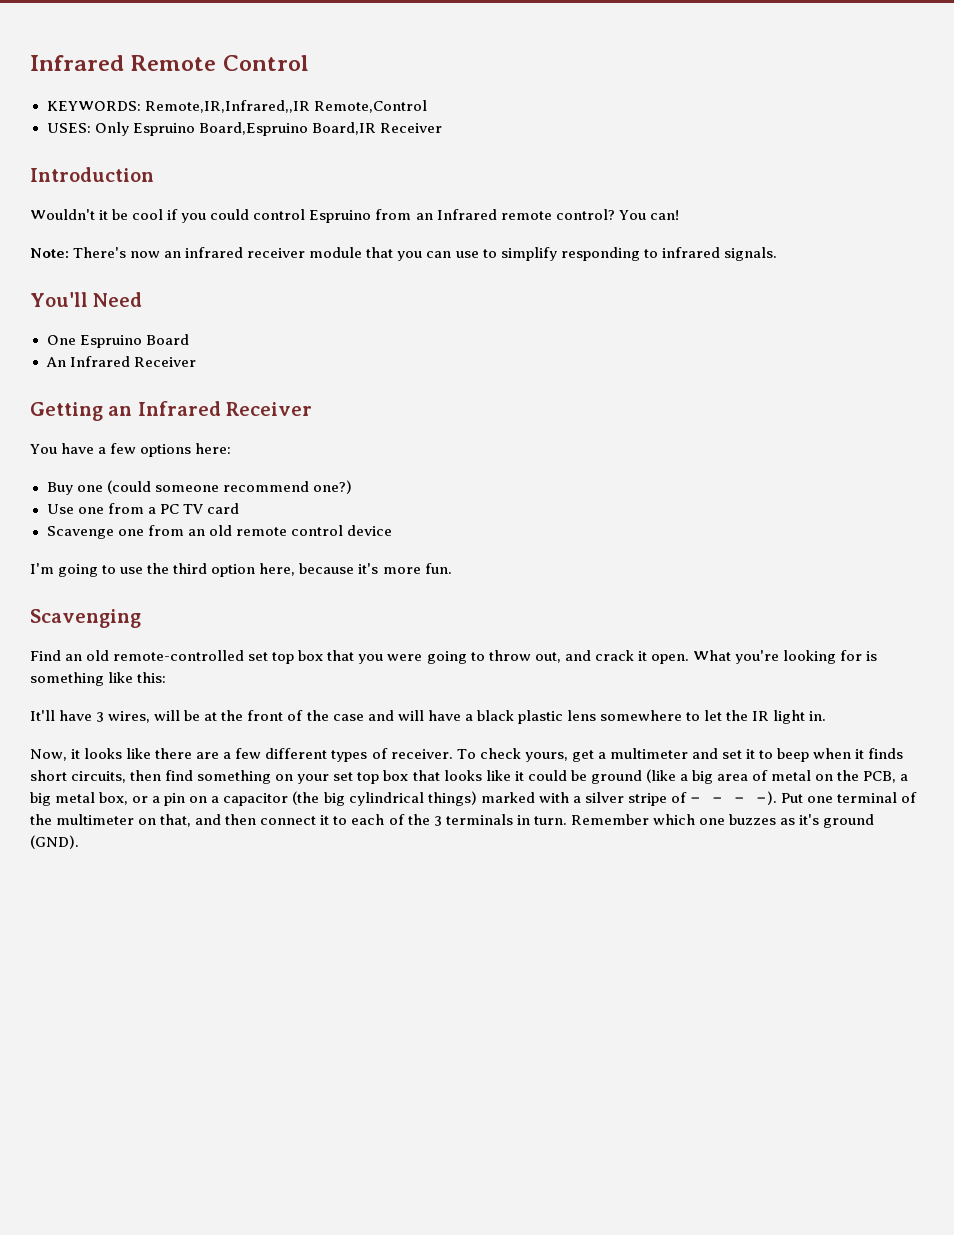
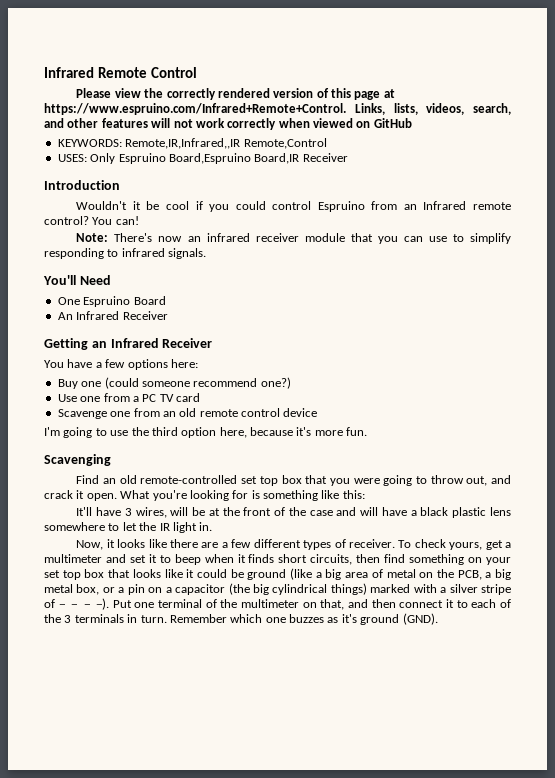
(309, 63) none -> [76,88,395,100] [44,103,511,115] [44,118,412,130] // Please view the correctly rendered version of this page at https://www.espruino.com/Infrared+Remote+Control. Links, lists, videos, search, and other features will not work correctly when viewed on GitHub

